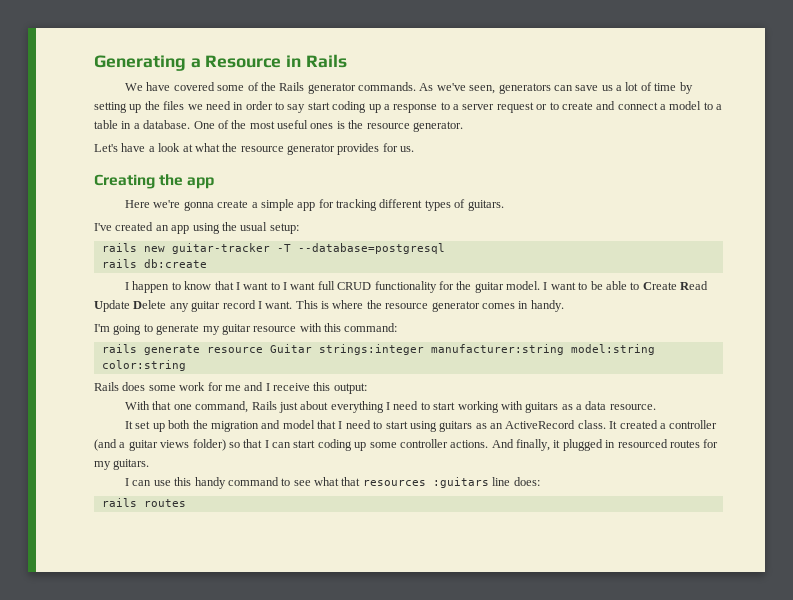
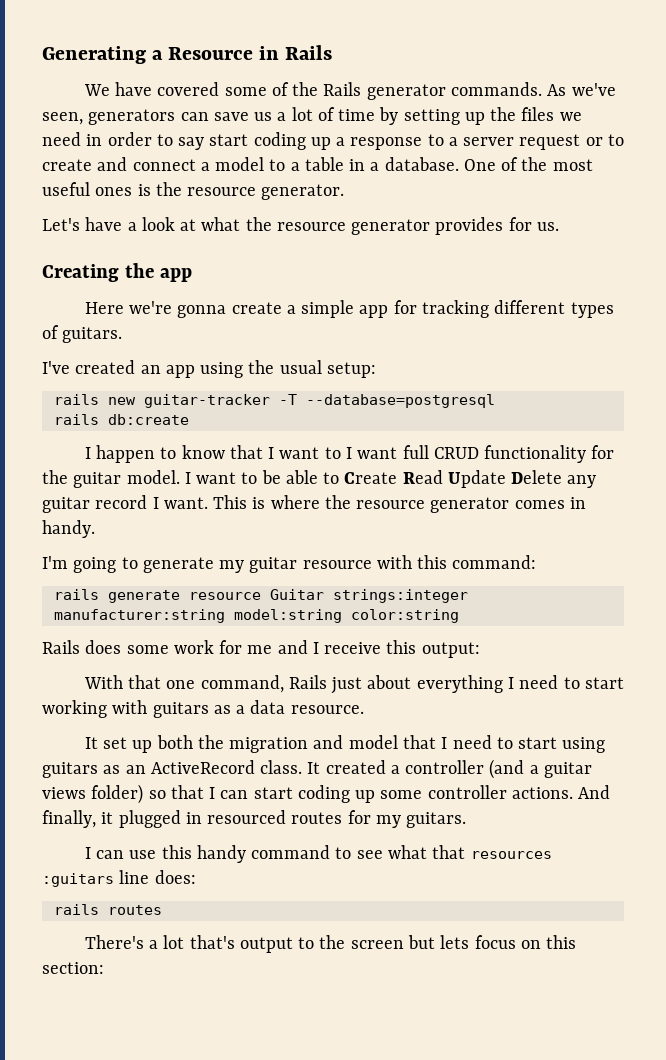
(186, 503) none -> [84,935,577,953] [42,962,104,974] // There's a lot that's output to the screen but lets focus on this section:

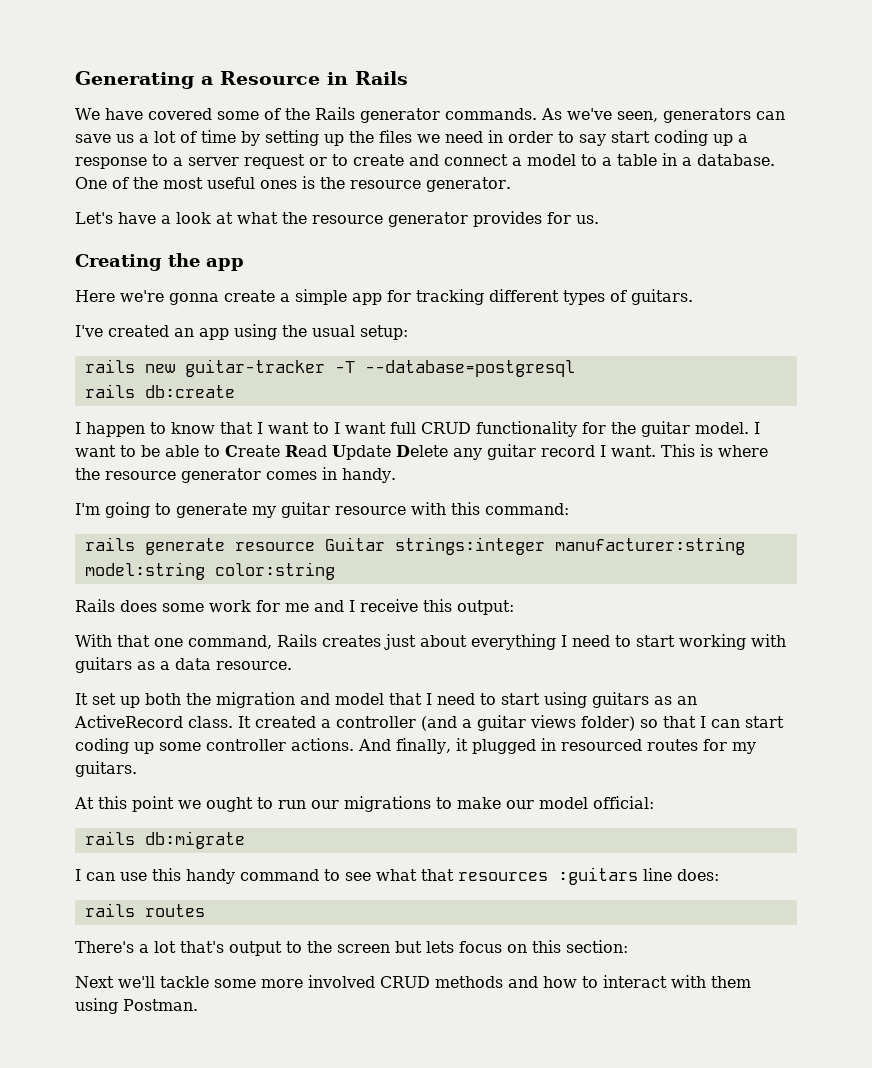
(327, 682) none -> [322,635,381,647] creates
(467, 820) none -> [74,796,654,812] [84,831,245,849] // At this point we ought to run our migrations to make our model official: // rails db:migrate
(104, 968) none -> [75,975,751,988] [75,998,198,1014] // Next we'll tackle some more involved CRUD methods and how to interact with them using Postman.

